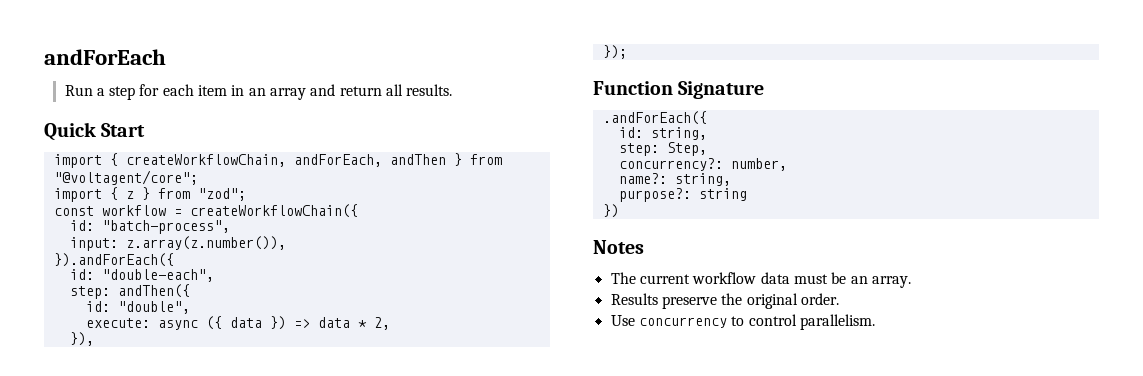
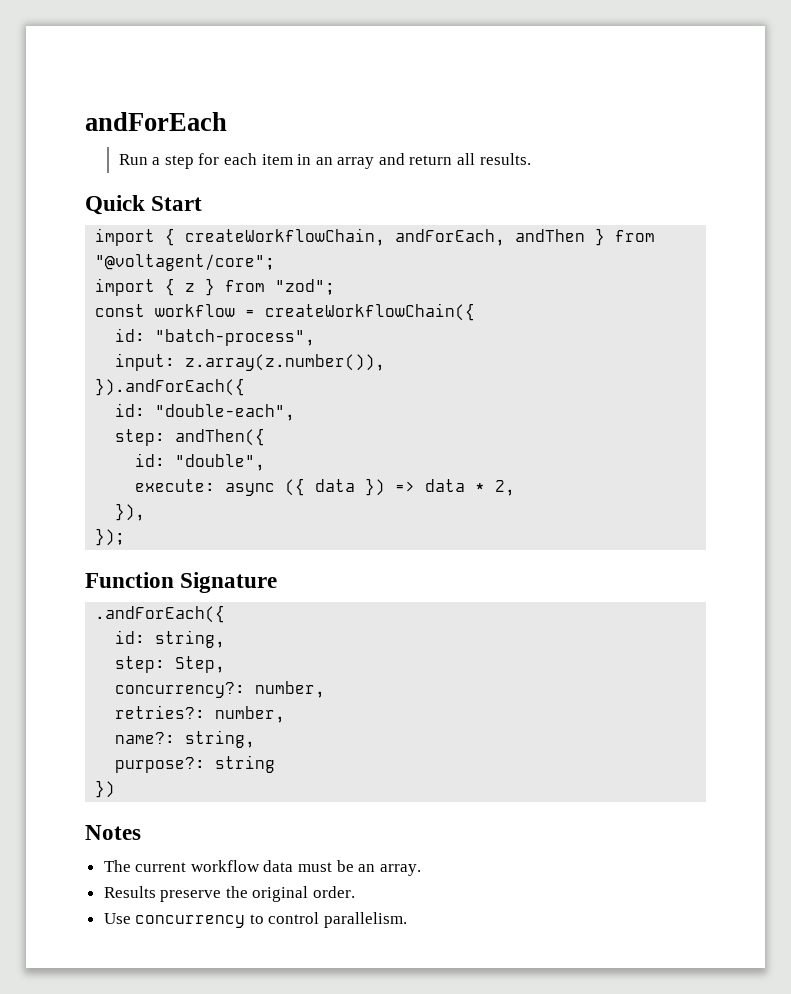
(787, 164) none -> [115,705,286,723] // retries?: number,

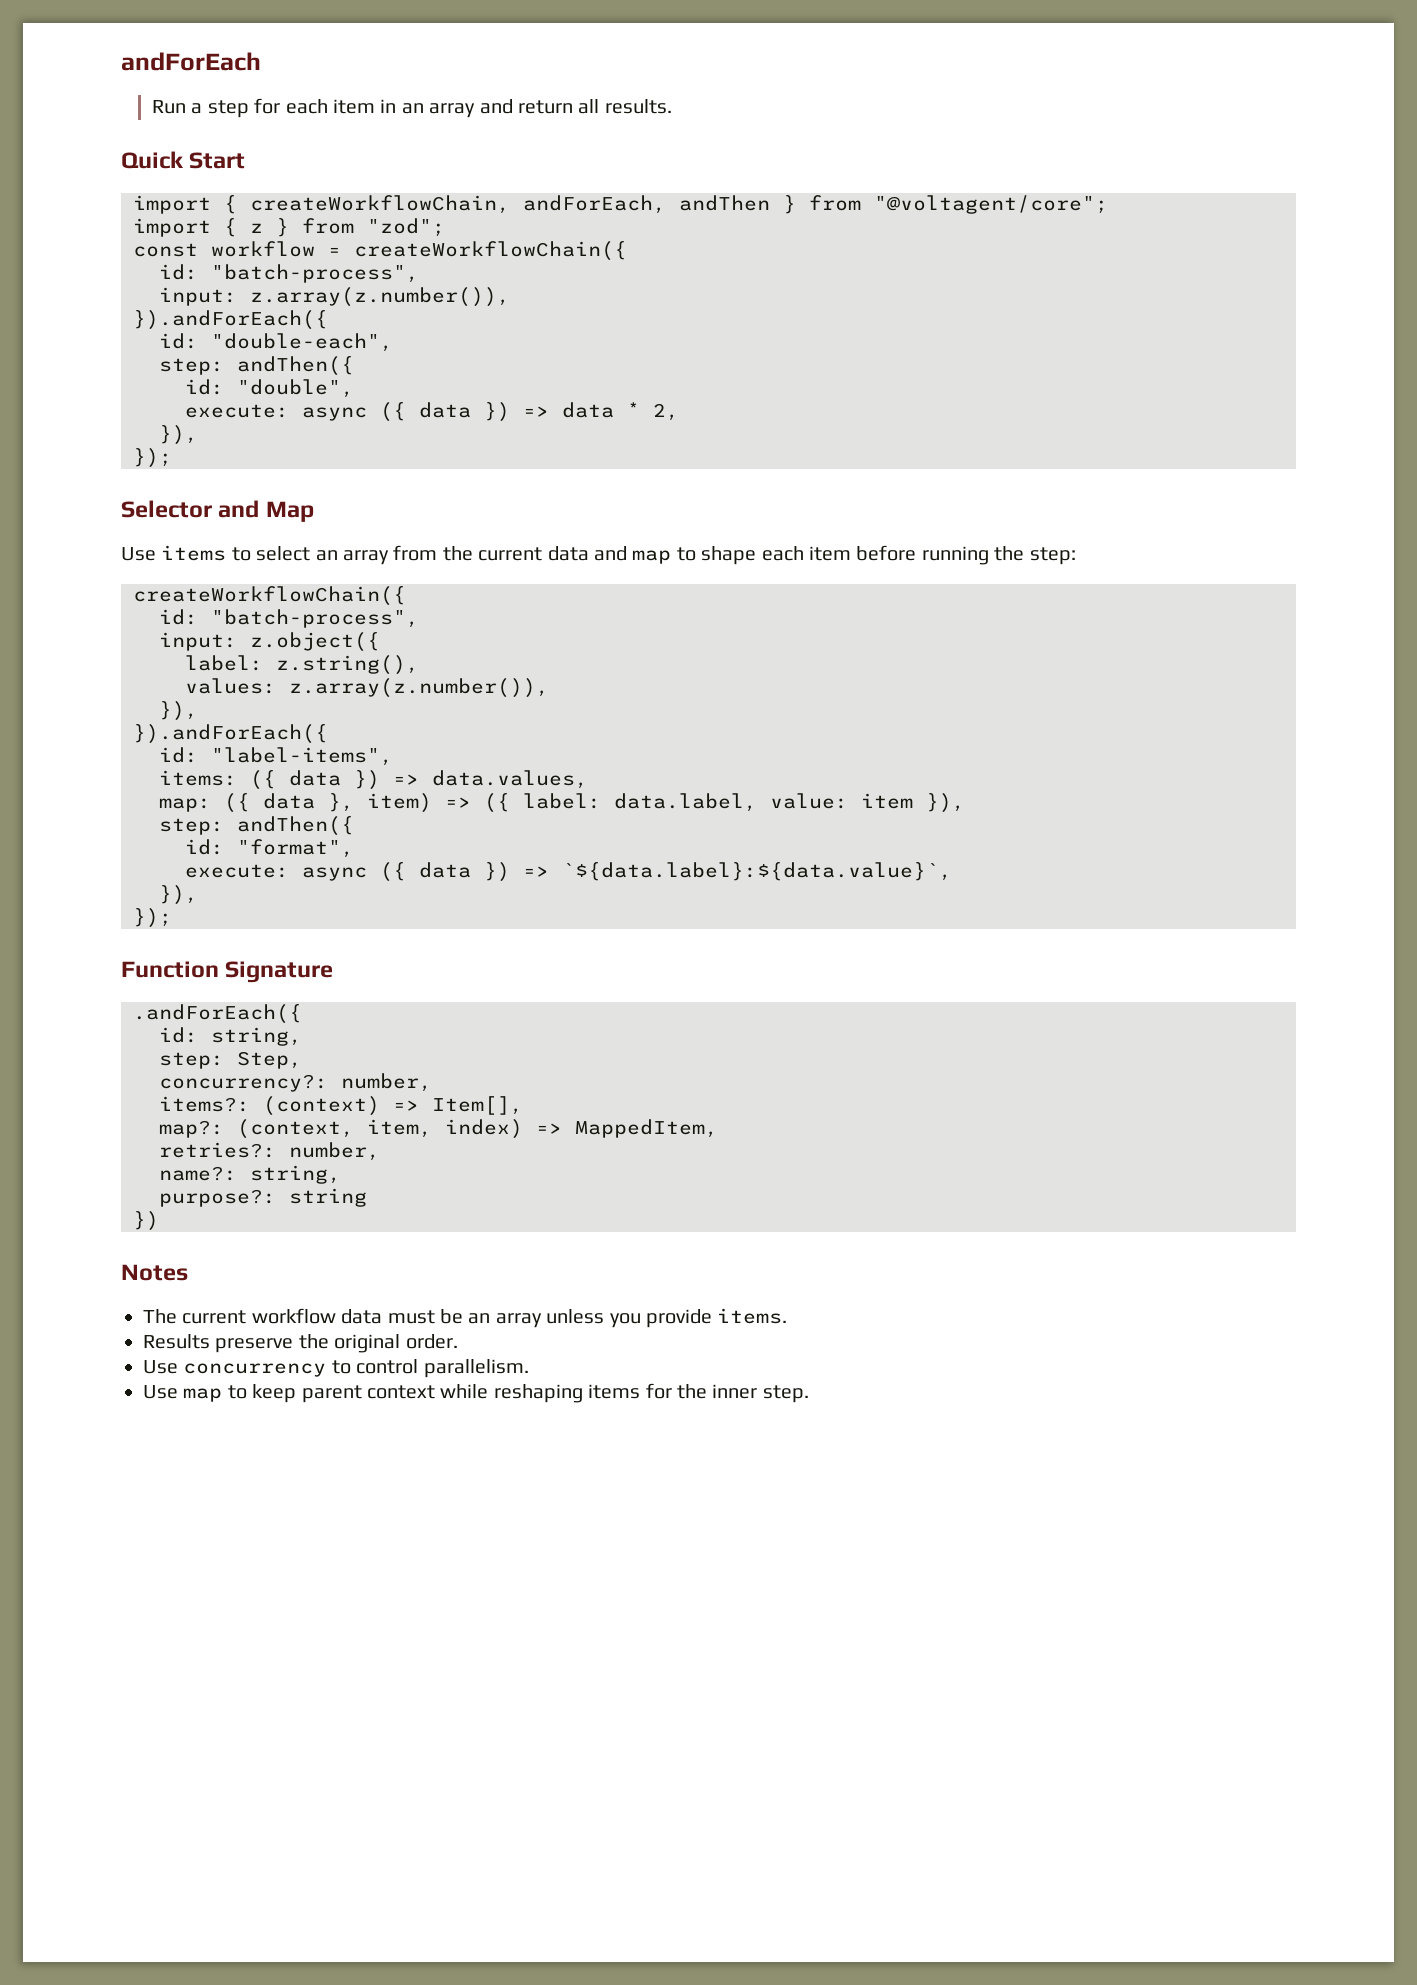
(126, 537) none -> [121,500,314,522] [121,545,1076,565] [133,586,406,606] [159,609,419,628] [159,632,380,652] [185,655,419,675] [185,678,549,698] [159,701,198,721] [133,724,328,744] [159,747,393,766] [159,770,588,790] [159,793,965,813] [159,816,354,836] [185,839,354,858] [185,862,952,882] [159,885,198,905] [133,908,172,928] // Selector and Map // Use items to select an array from the current data and map to shape each item before running the step: // createWorkflowChain({ // id: "batch-process", // input: z.object({ // label: z.string(), // values: z.array(z.number()), // }), // }).andForEach({ // id: "label-items", // items: ({ data }) => data.values, // map: ({ data }, item) => ({ label: data.label, value: item }), // step: andThen({ // id: "format", // execute: async ({ data }) => `${data.label}:${data.value}`, // }), // });
(326, 689) none -> [159,1096,523,1116] [159,1119,718,1139] // items?: (context) => Item[], // map?: (context, item, index) => MappedItem,
[379,864,421,876] array. -> [495,1308,788,1328] array unless you provide items.
(408, 920) none -> [143,1383,809,1403] // Use map to keep parent context while reshaping items for the inner step.

